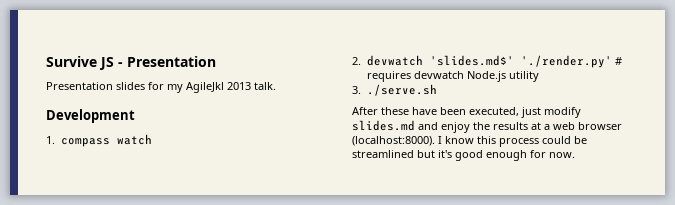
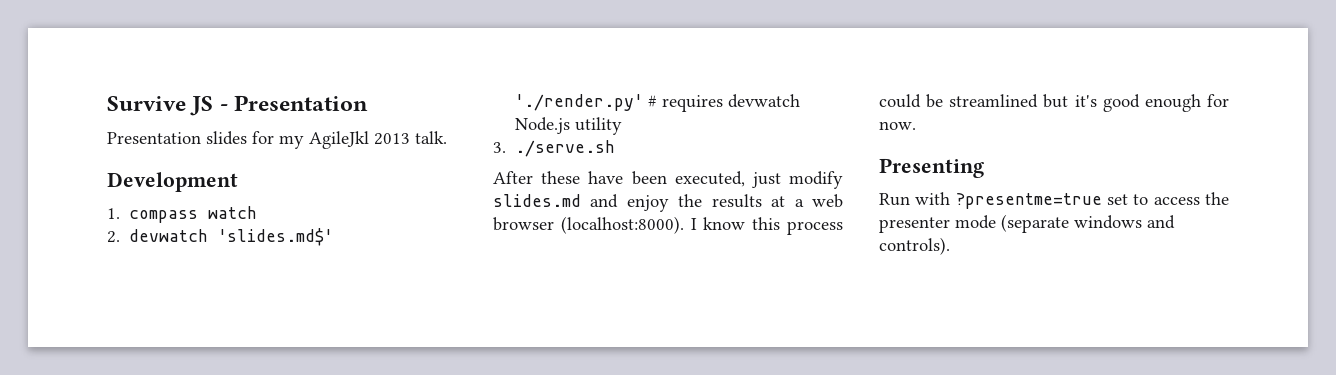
(575, 155) none -> [879,158,984,178] [879,192,1229,209] [879,214,1175,233] [879,237,950,255] // Presenting // Run with ?presentme=true set to access the presenter mode (separate windows and controls).

